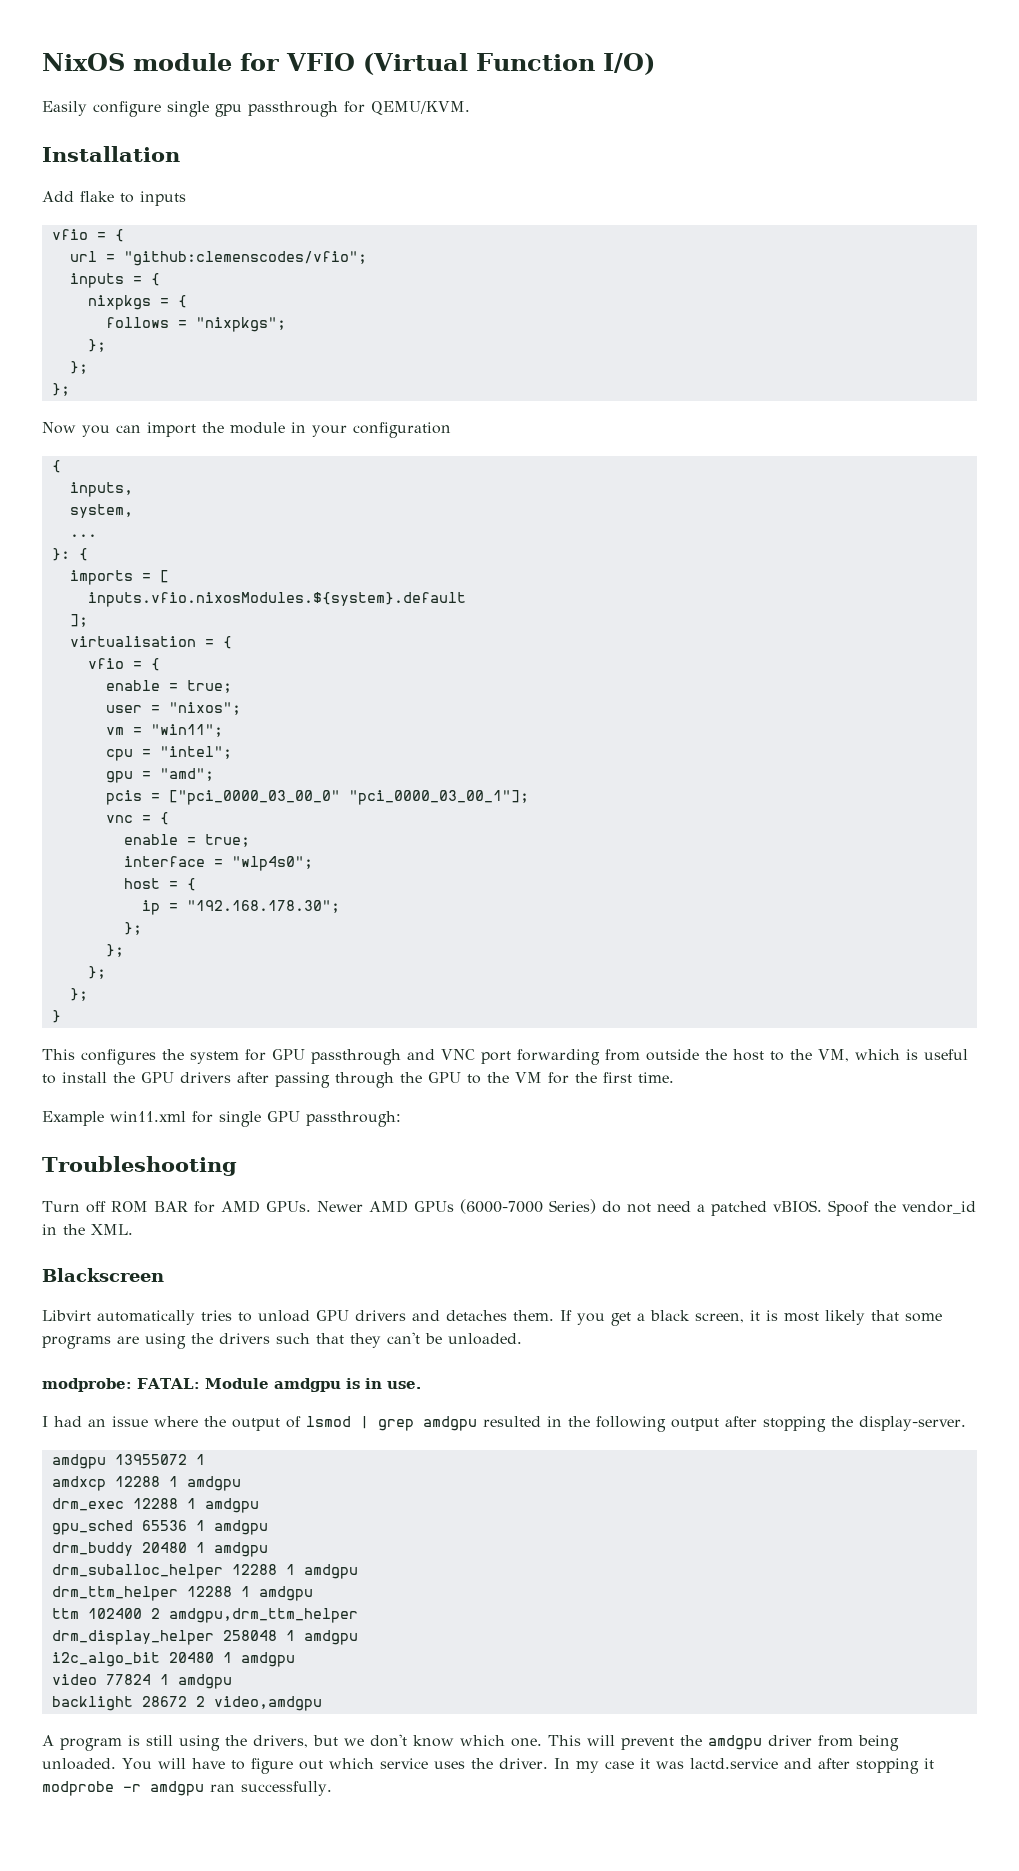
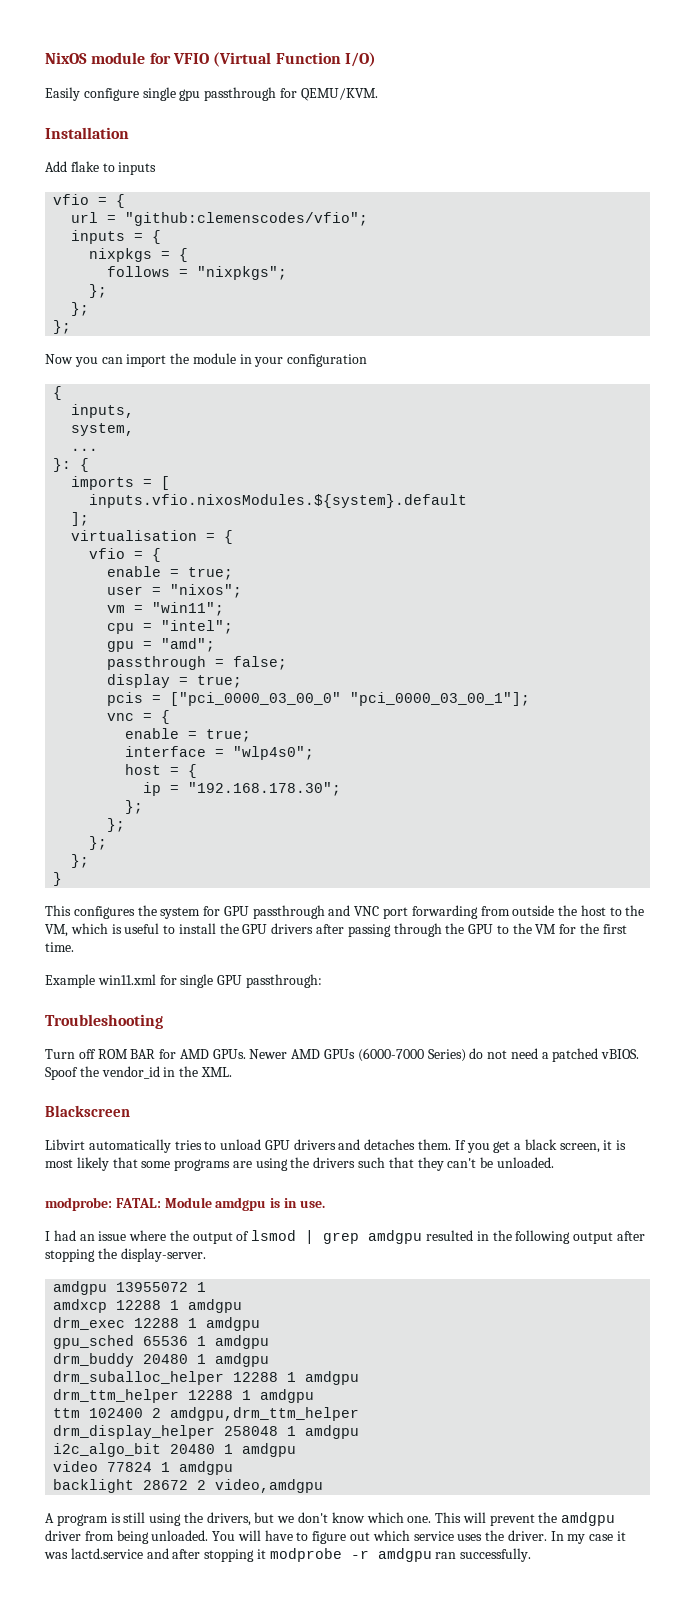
(214, 774) none -> [107,656,288,670] [107,674,243,688] // passthrough = false; // display = true;

